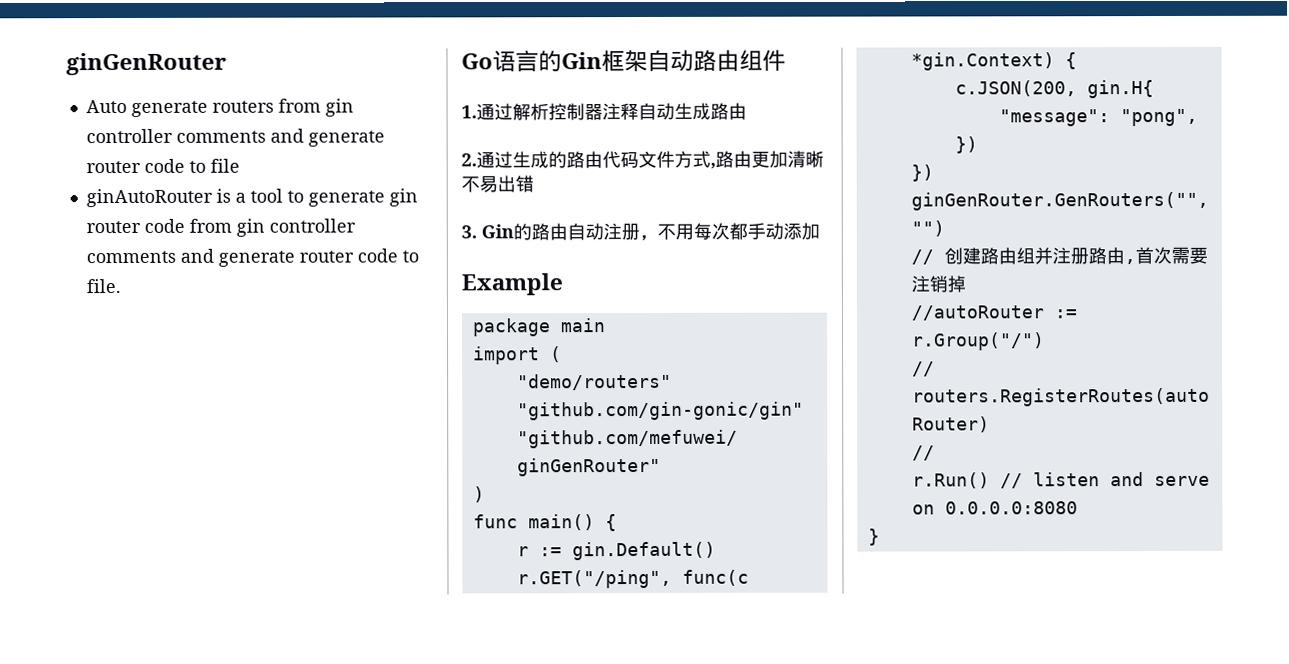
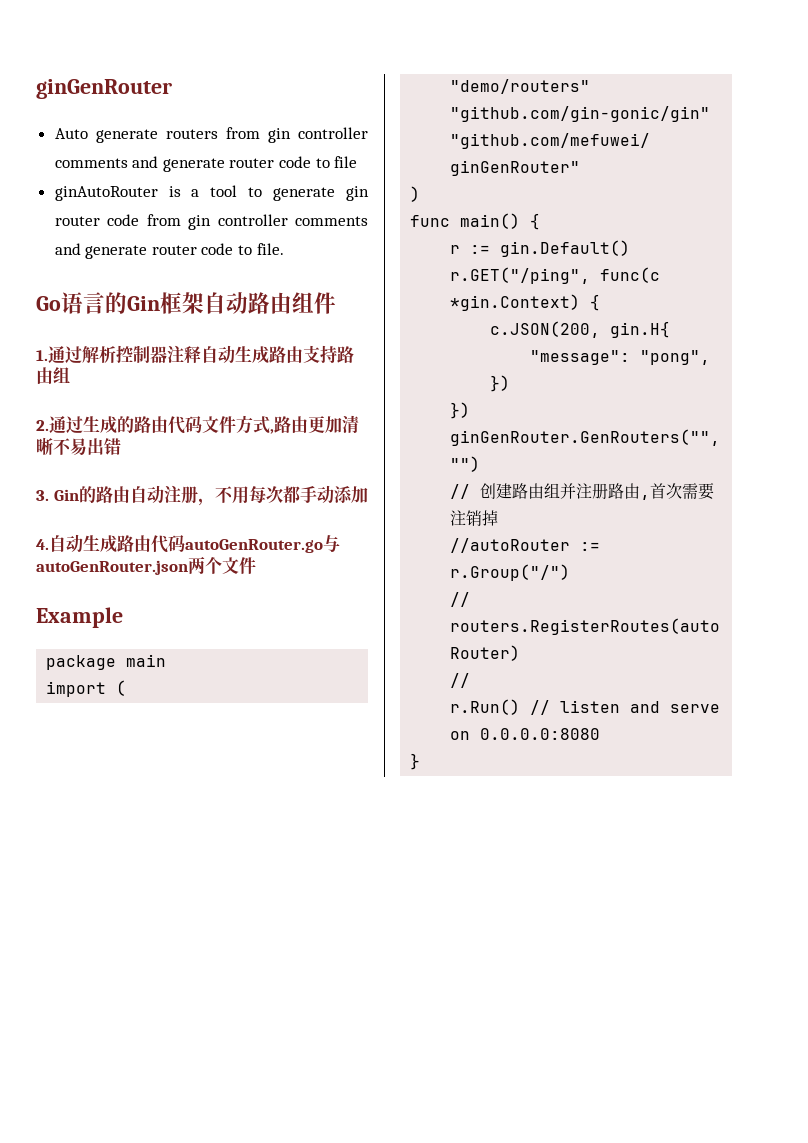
(747, 111) none -> [303,345,354,363] [36,367,70,384] 支持路由组
(820, 231) none -> [36,534,340,553] [36,556,256,575] // 4.自动生成路由代码autoGenRouter.go与autoGenRouter.json两个文件

